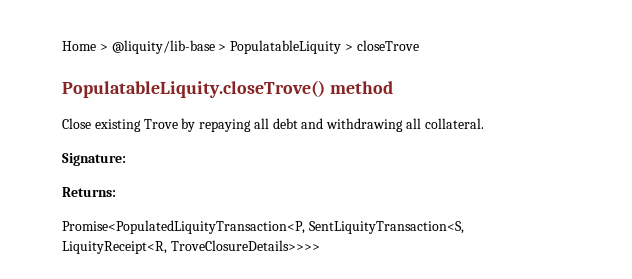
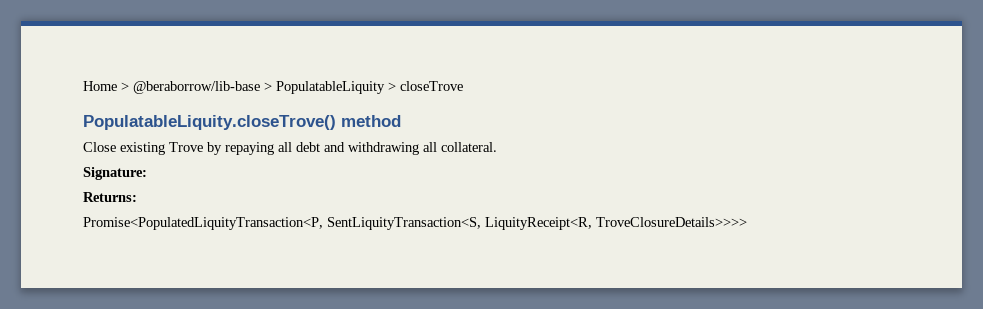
[111,40,215,54] @liquity/lib-base -> [133,81,260,94] @beraborrow/lib-base

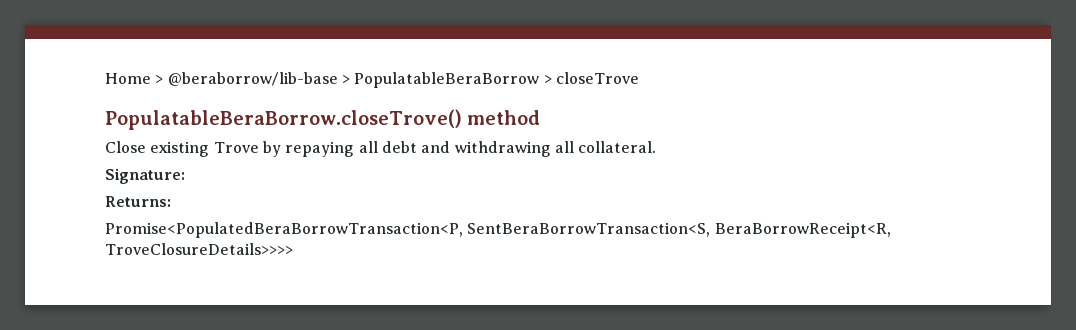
[276,81,385,94] PopulatableLiquity -> [354,72,540,88] PopulatableBeraBorrow
[83,115,336,130] PopulatableLiquity.closeTrove() -> [105,109,462,130] PopulatableBeraBorrow.closeTrove()
[83,217,592,230] Promise<PopulatedLiquityTransaction<P, SentLiquityTransaction<S, LiquityReceipt<R, -> [105,222,891,238] Promise<PopulatedBeraBorrowTransaction<P, SentBeraBorrowTransaction<S, BeraBorrowReceipt<R,

